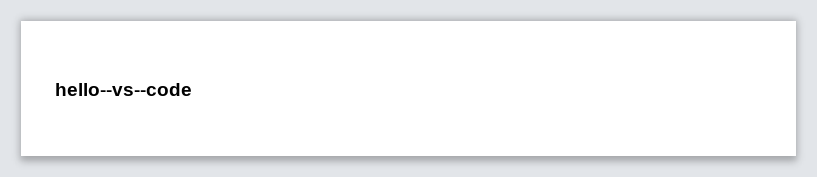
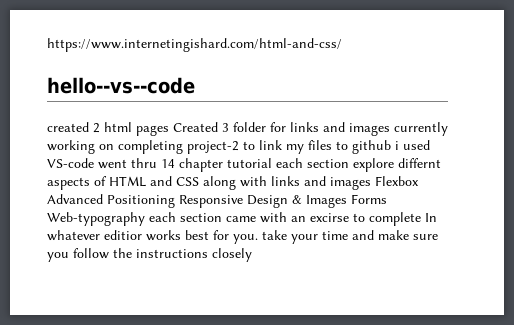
(55, 89) none -> [47,38,342,52] https://www.internetingishard.com/html-and-css/ //
(192, 89) none -> [47,122,448,136] [47,140,430,154] [47,158,441,172] [47,176,419,190] [47,194,387,208] [47,212,437,226] [47,230,438,244] [47,248,252,262] // created 2 html pages Created 3 folder for links and images currently working on completing project-2 to link my files to github i used VS-code went thru 14 chapter tutorial each section explore differnt aspects of HTML and CSS along with links and images Flexbox Advanced Positioning Responsive Design & Images Forms Web-typography each section came with an excirse to complete In whatever editior works best for you. take your time and make sure you follow the instructions closely

